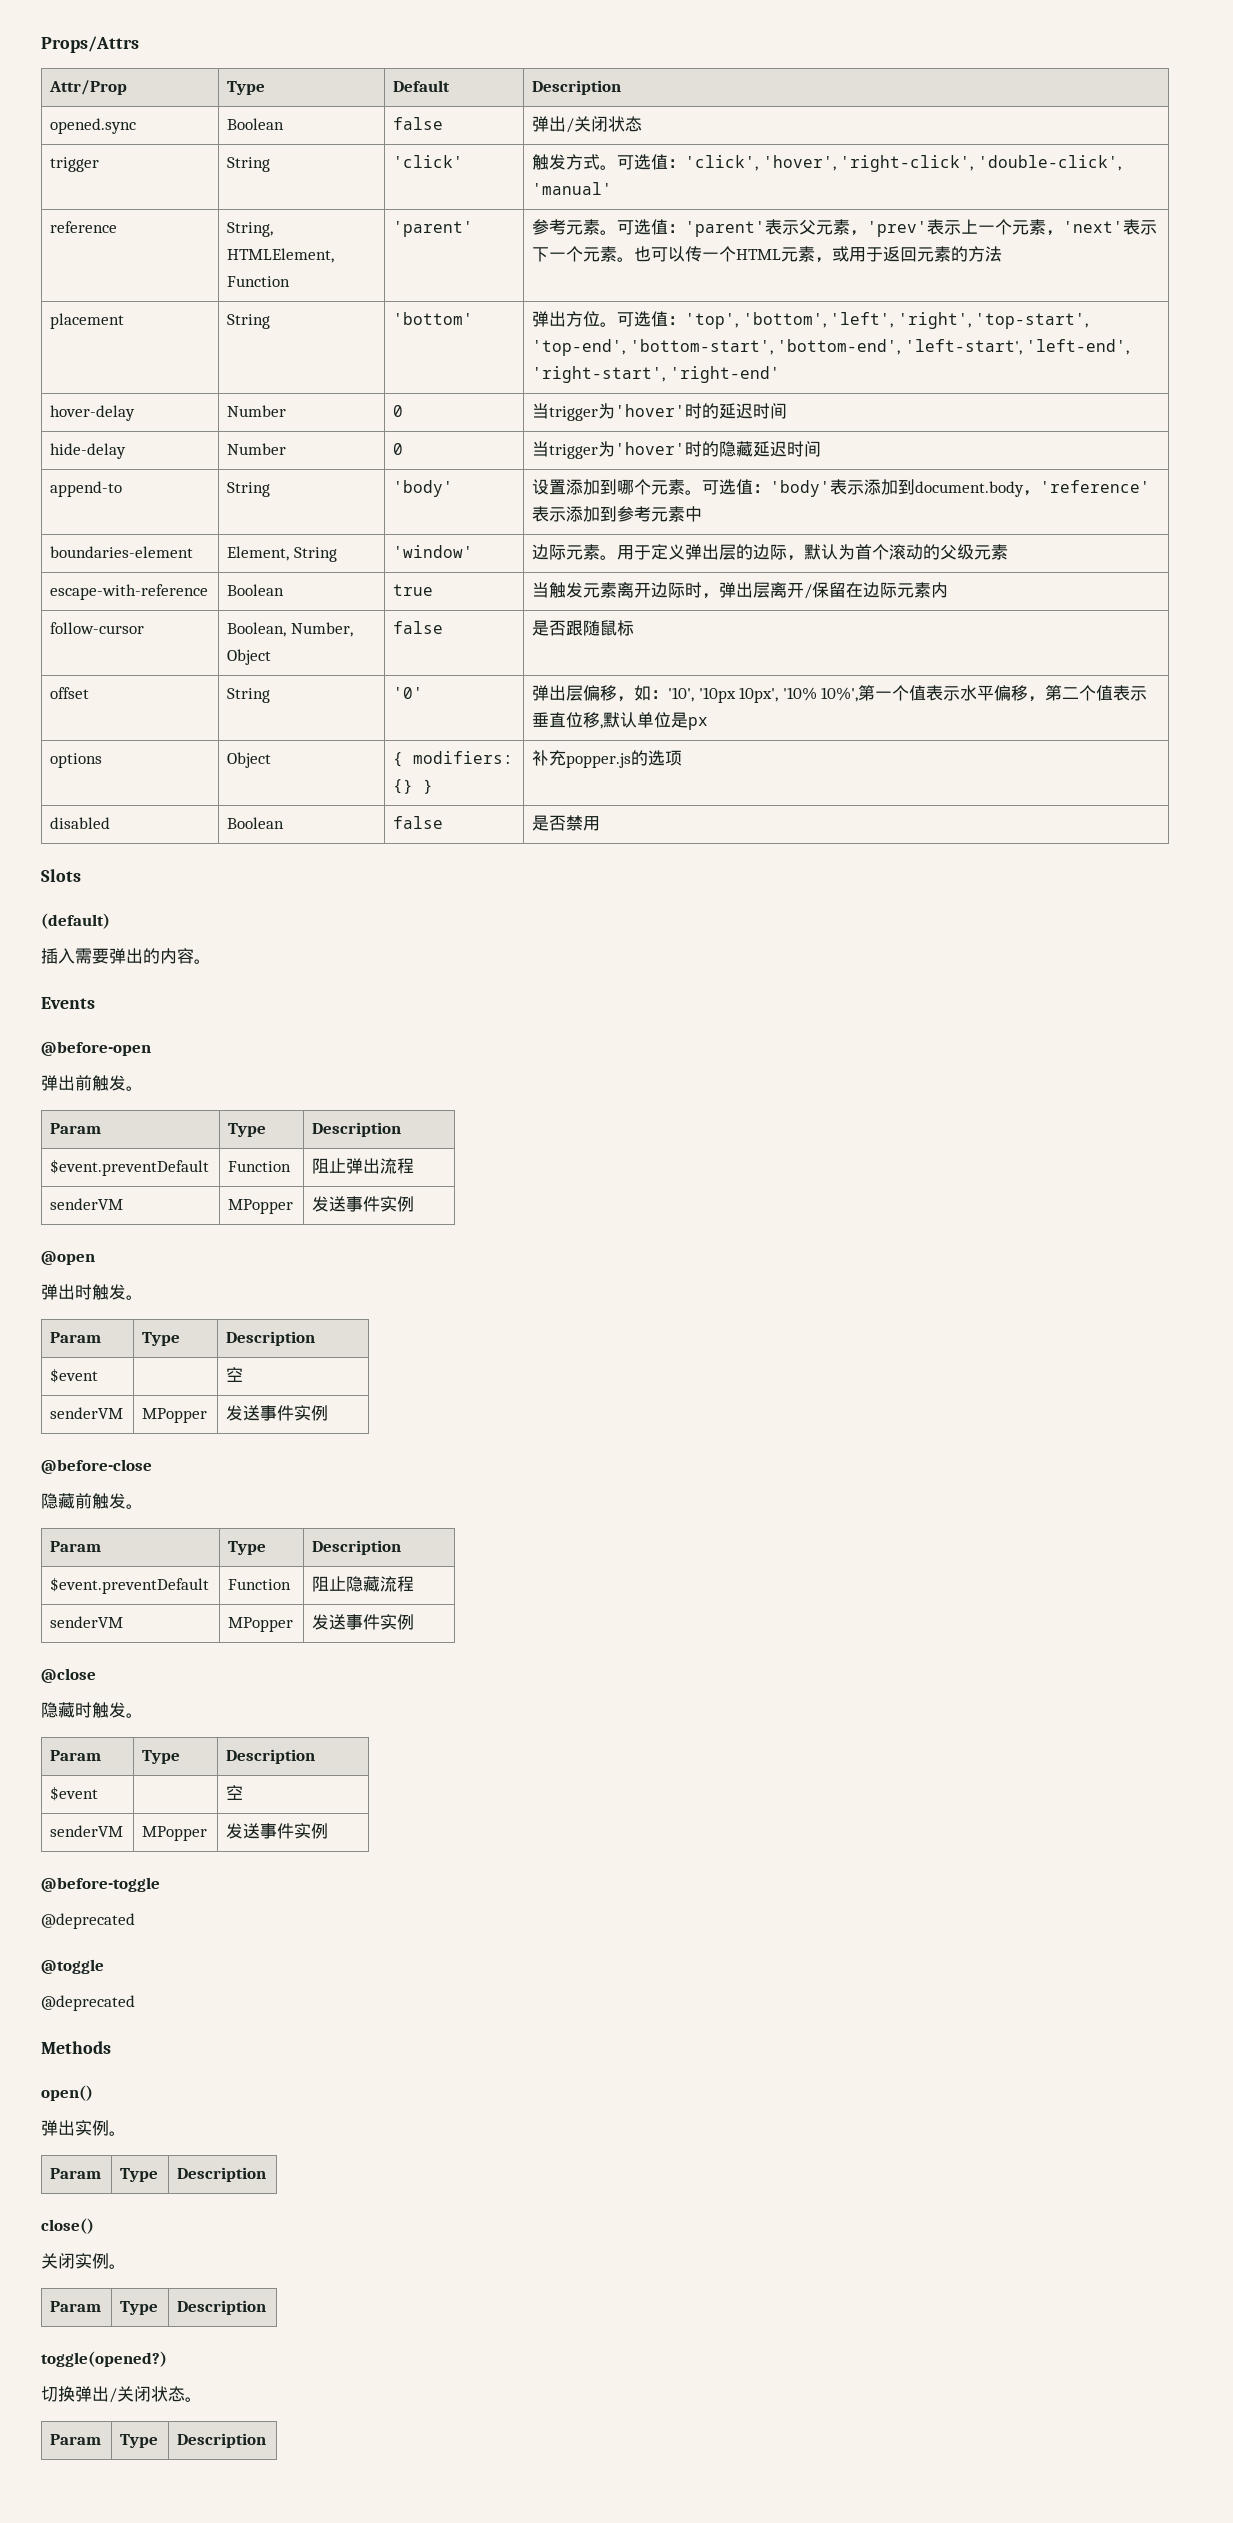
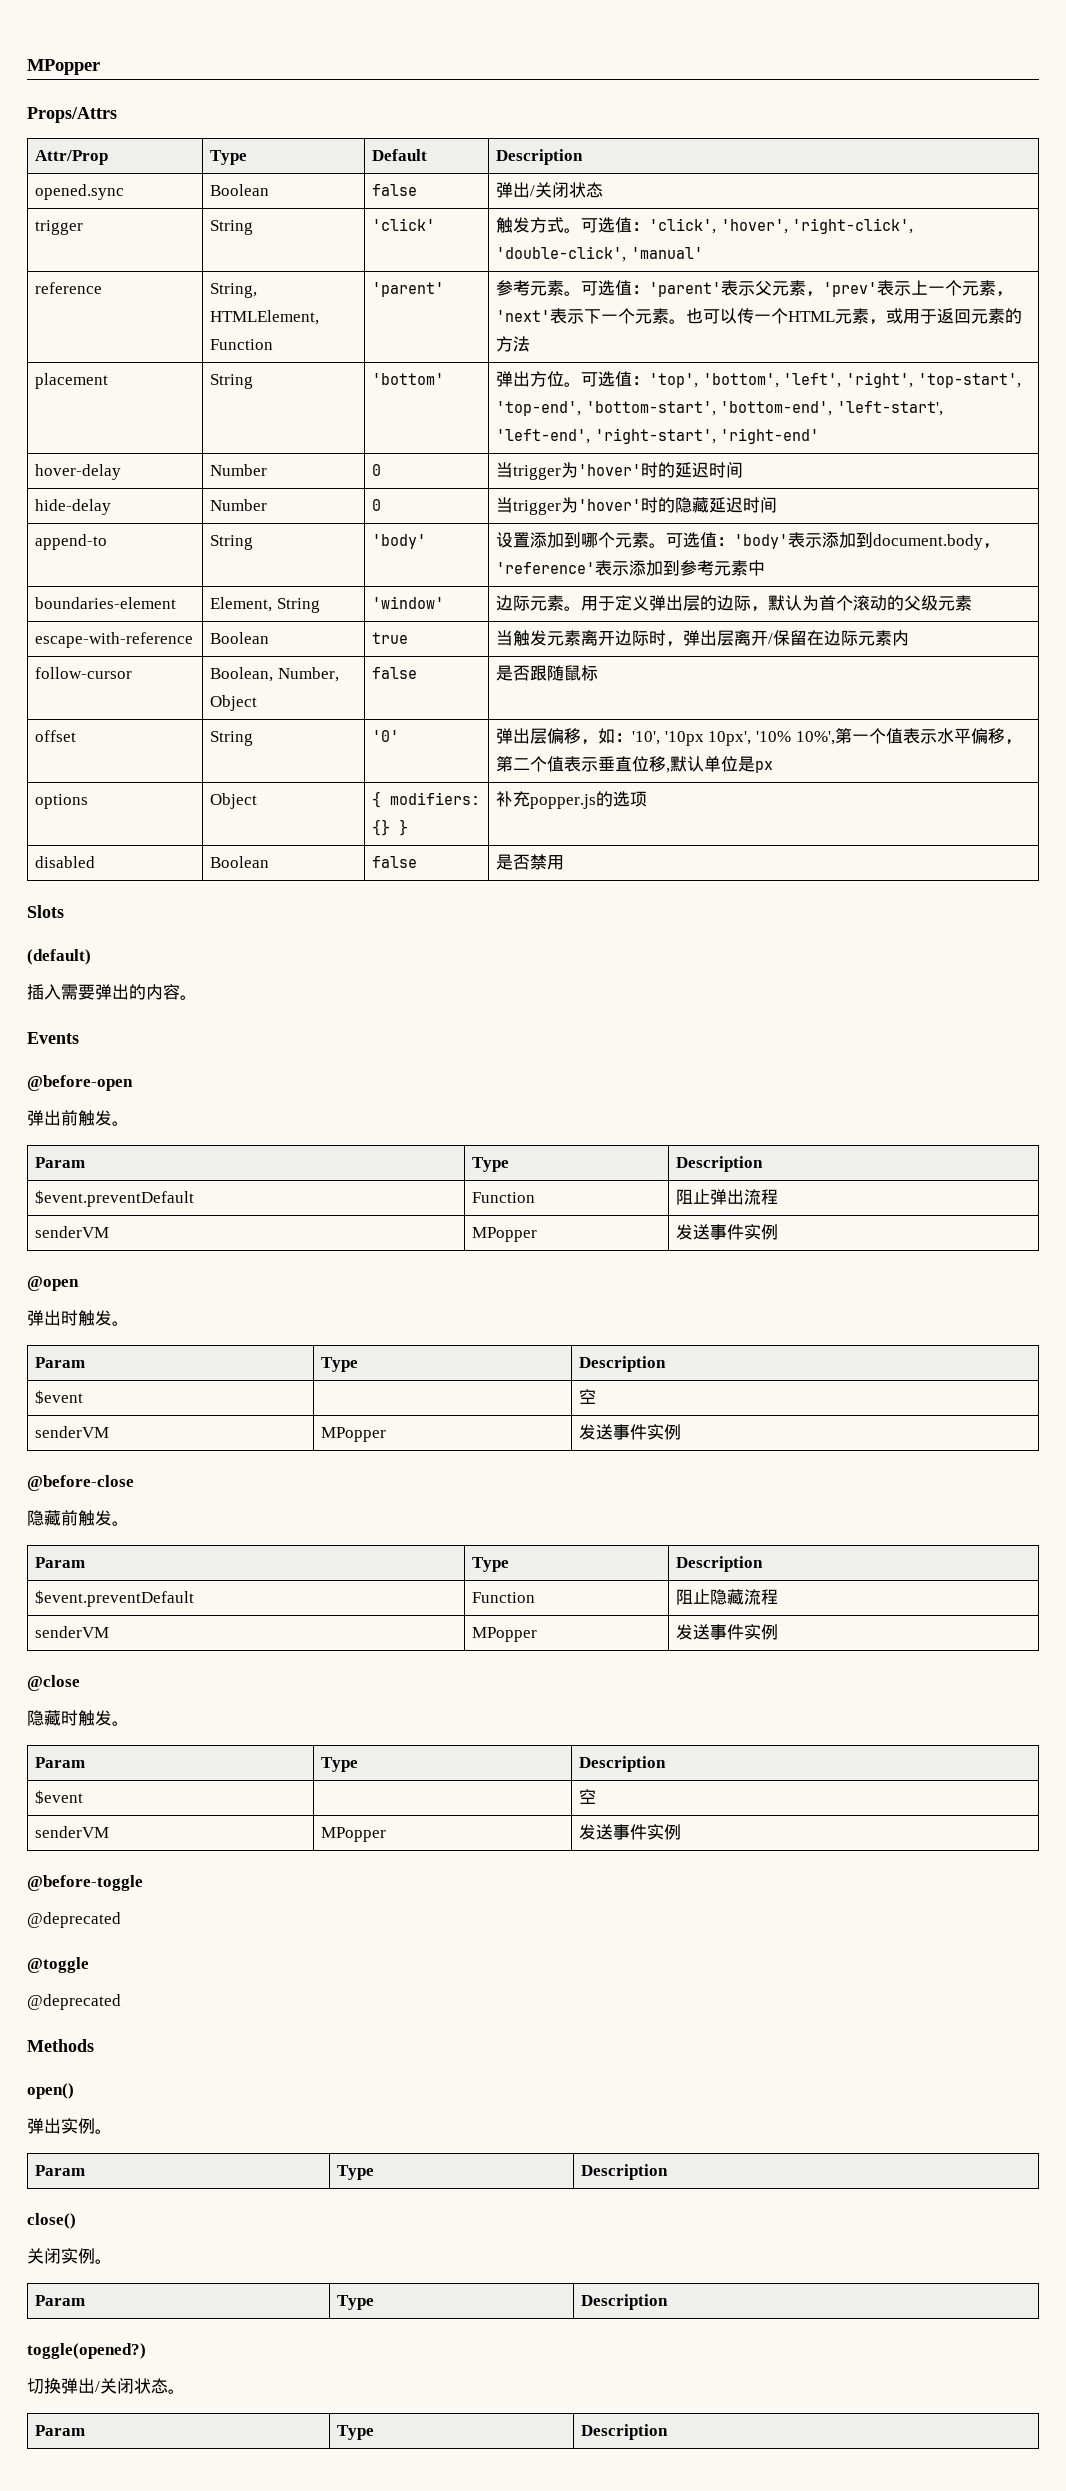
(41, 44) none -> [27,59,100,75] MPopper //

